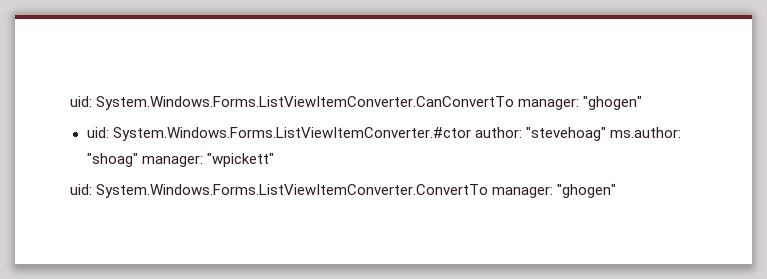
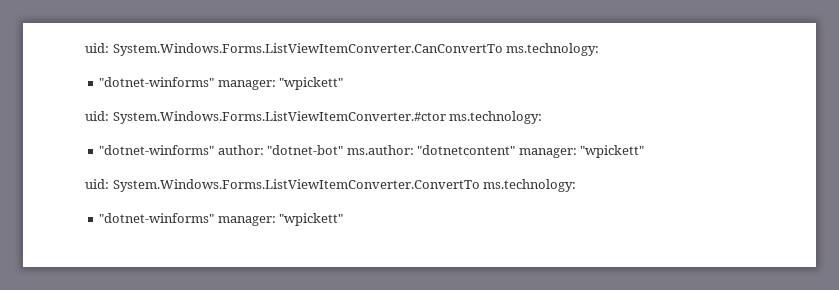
[518,96,643,110] [86,127,681,141] [86,153,138,167] manager: "ghogen" // uid: System.Windows.Forms.ListViewItemConverter.#ctor author: "stevehoag" ms.author: "shoag" -> [506,43,600,56] [99,77,344,90] [85,111,543,124] [99,145,516,155] ms.technology: // "dotnet-winforms" manager: "wpickett" // uid: System.Windows.Forms.ListViewItemConverter.#ctor ms.technology: // "dotnet-winforms" author: "dotnet-bot" ms.author: "dotnetcontent"
[492,184,617,198] manager: "ghogen" -> [483,179,577,192] [99,213,344,226] ms.technology: // "dotnet-winforms" manager: "wpickett"

